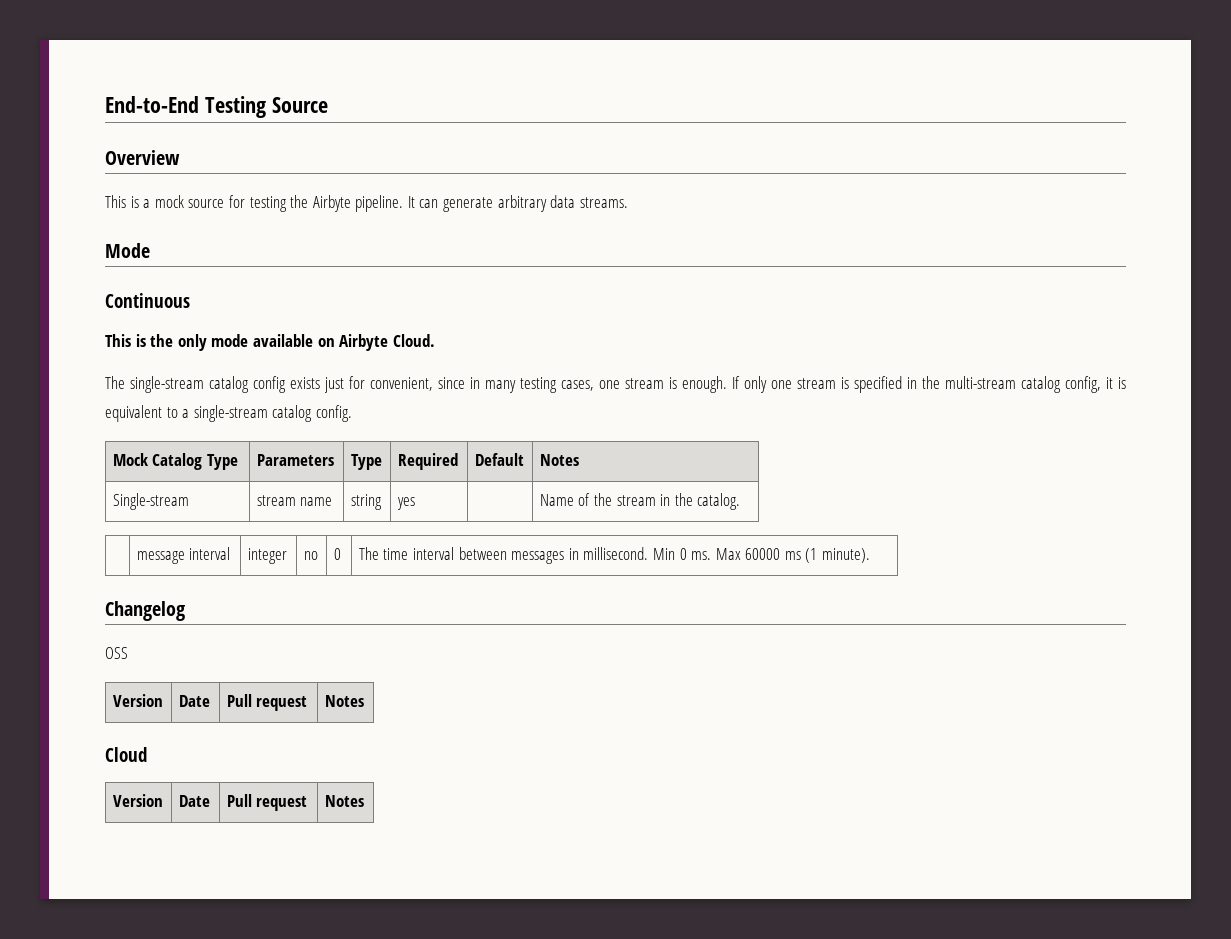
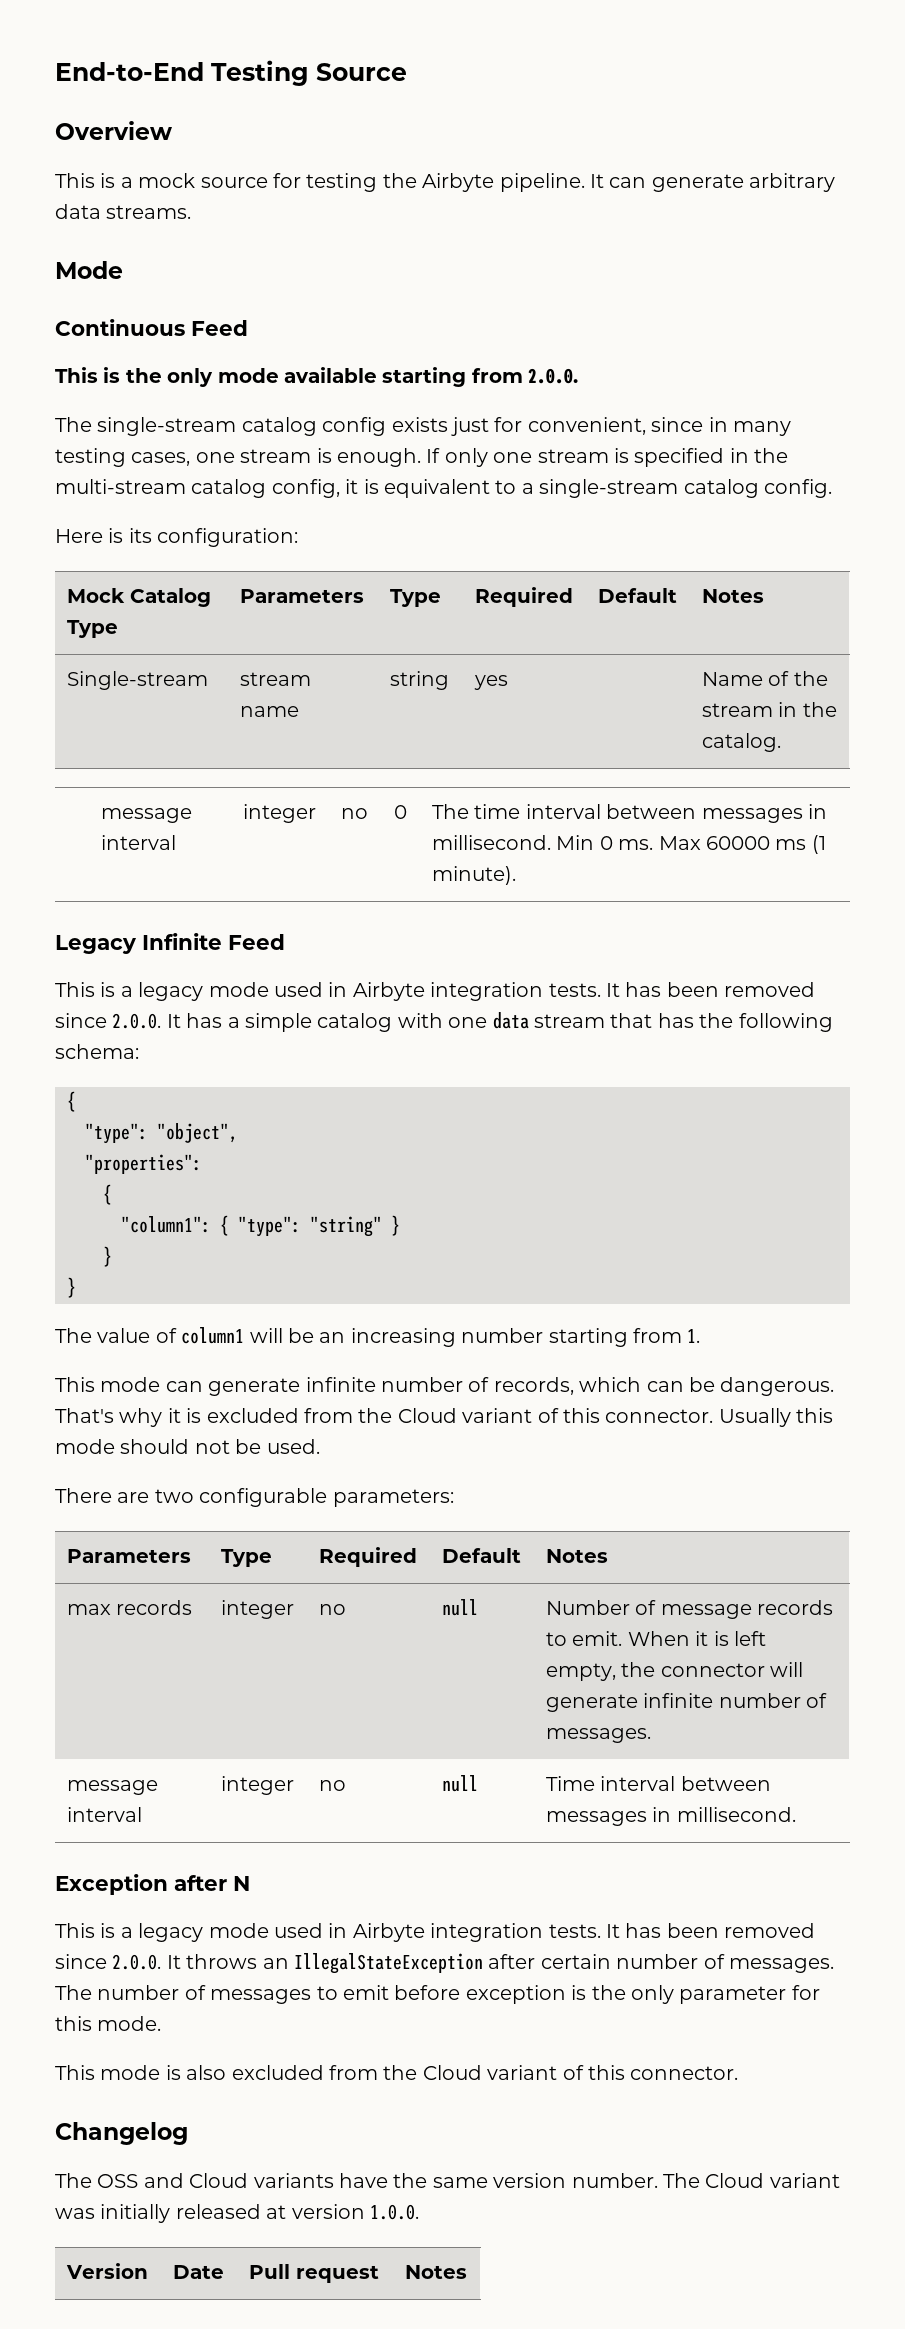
(190, 300) none -> [191,320,248,336] Feed
[317,334,435,351] on Airbyte Cloud. -> [382,367,579,387] starting from 2.0.0.
(352, 413) none -> [55,528,299,547] // Here is its configuration:
(871, 555) none -> [55,933,285,954] [55,982,816,1001] [55,1012,833,1032] [55,1044,139,1059] [67,1091,76,1112] [85,1123,238,1144] [85,1154,202,1174] [103,1184,112,1205] [121,1215,400,1237] [103,1246,112,1267] [67,1277,76,1298] [55,1327,701,1347] [55,1377,835,1396] [55,1408,834,1427] [55,1439,320,1454] [55,1488,454,1507] [67,1549,192,1563] [221,1549,273,1567] [319,1547,418,1567] [442,1548,522,1563] [546,1549,609,1563] [67,1600,193,1615] [221,1600,295,1619] [319,1604,347,1615] [442,1599,479,1616] [546,1600,834,1619] [546,1631,767,1646] [546,1662,804,1681] [546,1693,828,1712] [546,1728,652,1743] [67,1780,159,1795] [67,1807,143,1822] [221,1776,295,1795] [319,1780,347,1791] [442,1775,479,1792] [546,1776,771,1791] [546,1807,796,1826] [55,1874,250,1895] [55,1923,816,1942] [55,1953,834,1974] [55,1985,820,2004] [55,2016,162,2031] [55,2065,739,2080] // Legacy Infinite Feed // This is a legacy mode used in Airbyte integration tests. It has been removed since 2.0.0. It has a simple catalog with one data stream that has the following schema: // { // "type": "object", // "properties": // { // "column1": { "type": "string" } // } // } // The value of column1 will be an increasing number starting from 1. // This mode can generate infinite number of records, which can be dangerous. That's why it is excluded from the Cloud variant of this connector. Usually this mode should not be used. // There are two configurable parameters: // Parameters | Type | Required | Default | Notes // max records | integer | no | null | Number of message records to emit. When it is left empty, the connector will generate infinite number of messages. // message interval | integer | no | null | Time interval between messages in millisecond. // Exception after N // This is a legacy mode used in Airbyte integration tests. It has been removed since 2.0.0. It throws an IllegalStateException after certain number of messages. The number of messages to emit before exception is the only parameter for this mode. // This mode is also excluded from the Cloud variant of this connector.
(185, 611) none -> [55,2173,92,2188] The
[112,694,163,707] [178,695,210,707] [226,694,308,711] [324,695,364,707] [105,747,147,762] [112,794,163,807] [178,795,210,807] [226,794,308,811] [324,795,364,807] // Version | Date | Pull request | Notes // Cloud // Version | Date | Pull request | Notes -> [143,2173,840,2188] [55,2204,419,2223] [66,2263,149,2279] [173,2265,225,2279] [249,2264,380,2283] [405,2265,468,2279] and Cloud variants have the same version number. The Cloud variant was initially released at version 1.0.0. // Version | Date | Pull request | Notes

